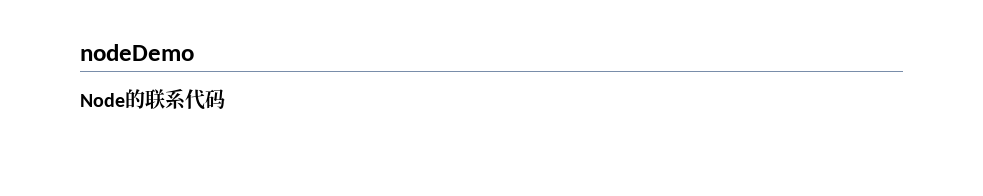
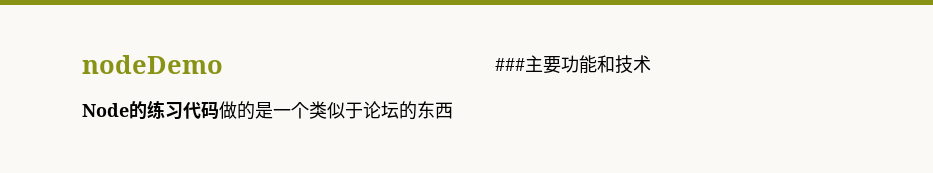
[145,88,225,110] 联系代码 -> [147,100,453,120] [495,55,651,74] 练习代码做的是一个类似于论坛的东西###主要功能和技术

